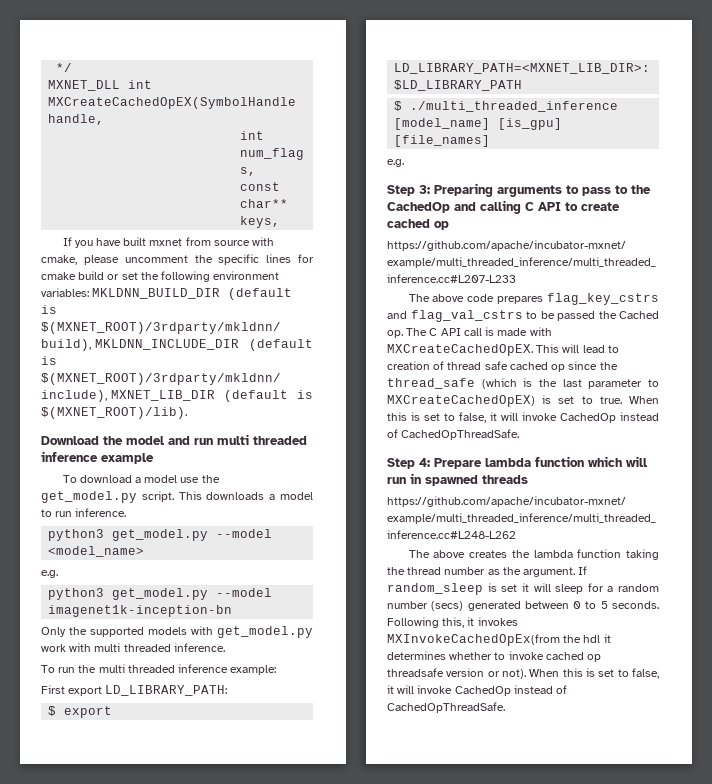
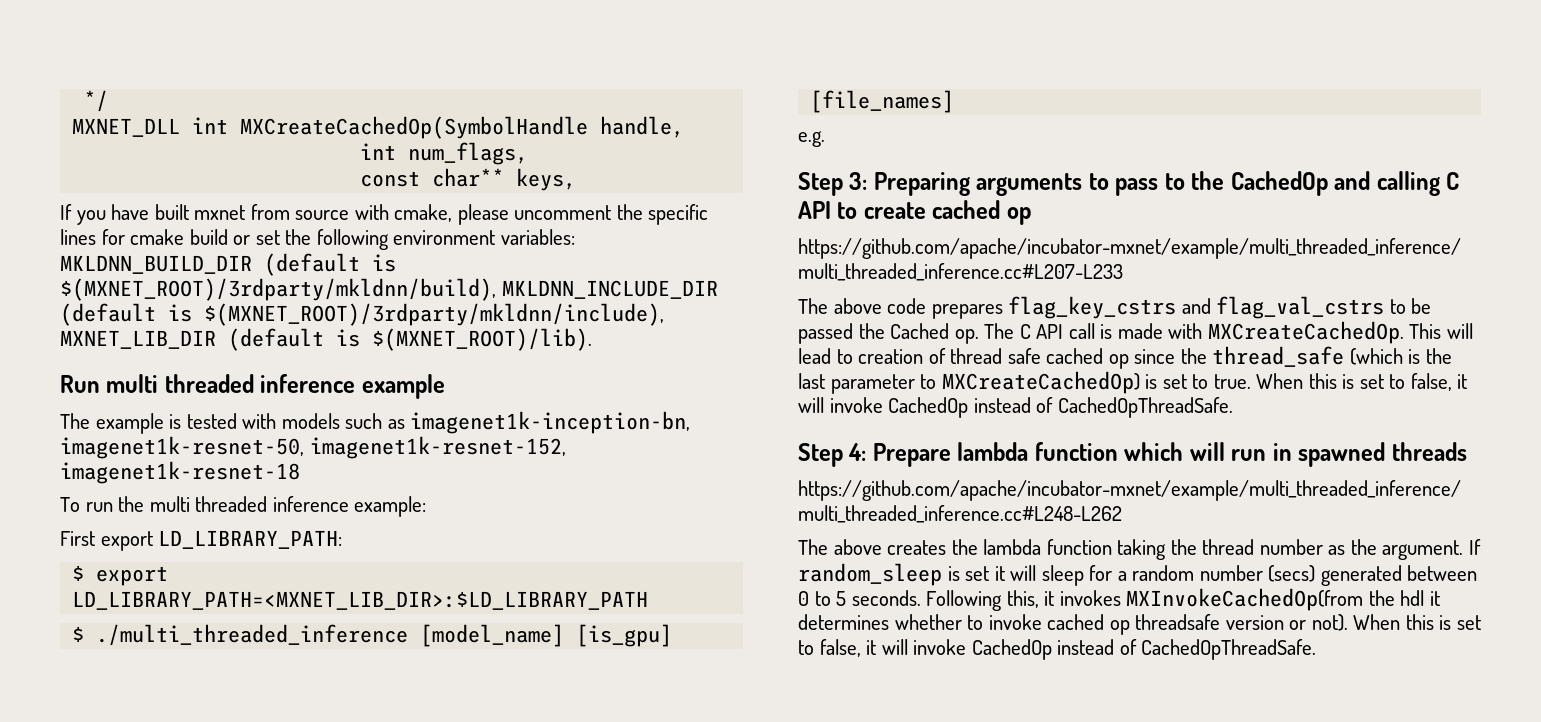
[48,97,297,109] MXCreateCachedOpEX(SymbolHandle -> [240,116,589,139] MXCreateCachedOp(SymbolHandle
[41,436,213,445] Download the model and run -> [60,375,100,393] Run
[62,475,220,483] [41,491,314,503] [41,508,127,517] [48,529,273,541] [48,546,145,557] [41,570,58,578] [48,588,273,600] [48,605,233,617] [41,626,313,638] [41,643,225,652] To download a model use the get_model.py script. This downloads a model to run inference. // python3 get_model.py --model <model_name> // e.g. // python3 get_model.py --model imagenet1k-inception-bn // Only the supported models with get_model.py work with multi threaded inference. -> [60,411,691,434] [60,436,566,459] [60,461,300,484] The example is tested with models such as imagenet1k-inception-bn, imagenet1k-resnet-50, imagenet1k-resnet-152, imagenet1k-resnet-18
[387,344,533,356] MXCreateCachedOpEX. -> [1207,321,1404,344] MXCreateCachedOp.
[387,395,535,407] MXCreateCachedOpEX) -> [941,371,1140,394] MXCreateCachedOp)
[387,634,560,646] MXInvokeCachedOpEx(from -> [1126,588,1364,611] MXInvokeCachedOp(from

